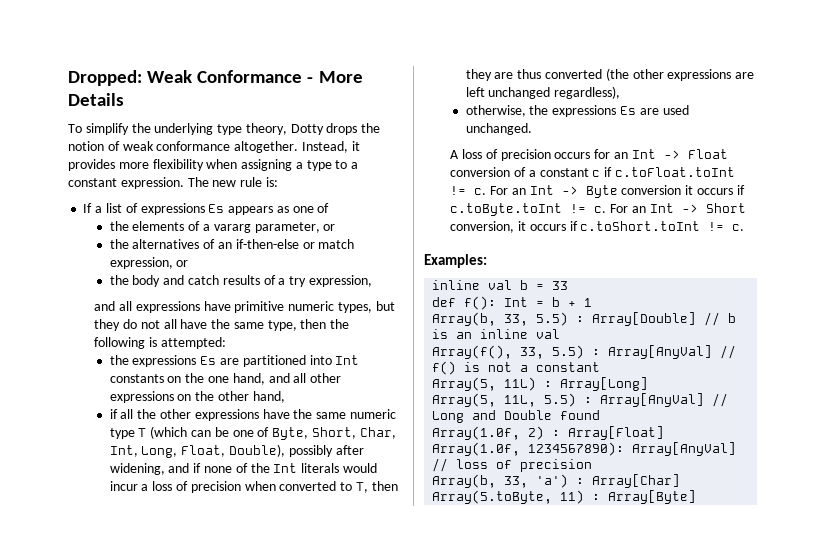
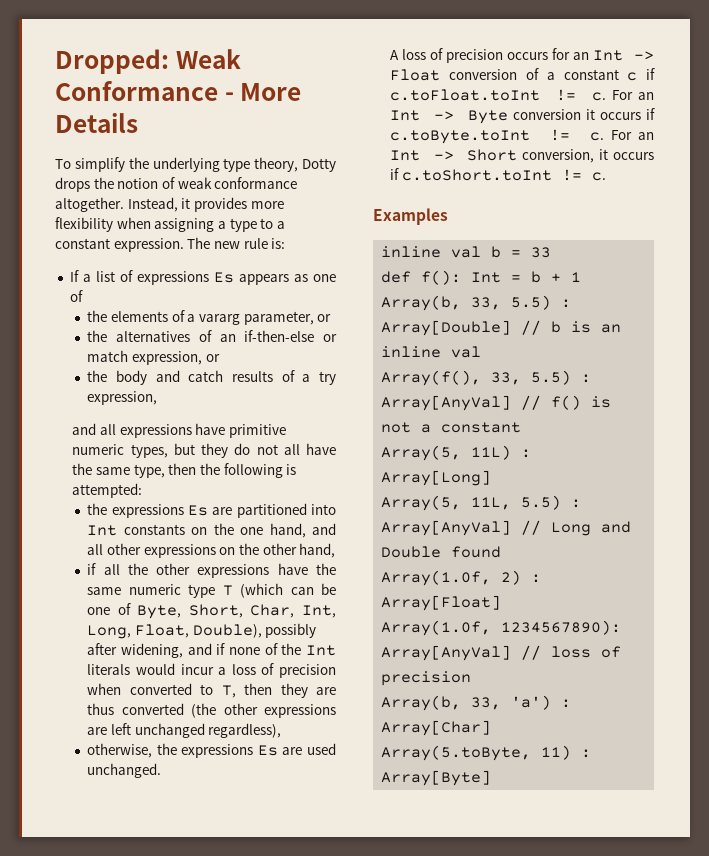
[424,254,487,268] Examples: -> [373,208,448,225] Examples

